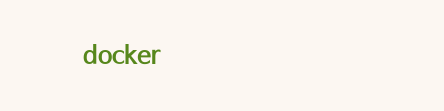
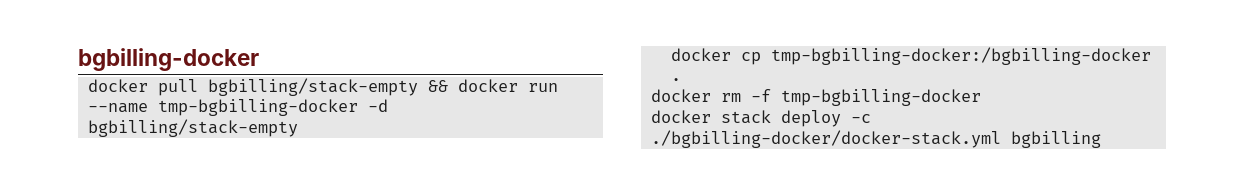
[83,44,161,65] docker -> [78,48,259,71] [87,78,558,96] [87,99,388,116] [87,119,298,137] [670,47,1151,65] [670,78,681,81] [650,89,981,106] [650,110,871,127] [650,130,1101,148] bgbilling-docker // docker pull bgbilling/stack-empty && docker run --name tmp-bgbilling-docker -d bgbilling/stack-empty // docker cp tmp-bgbilling-docker:/bgbilling-docker . // docker rm -f tmp-bgbilling-docker // docker stack deploy -c ./bgbilling-docker/docker-stack.yml bgbilling

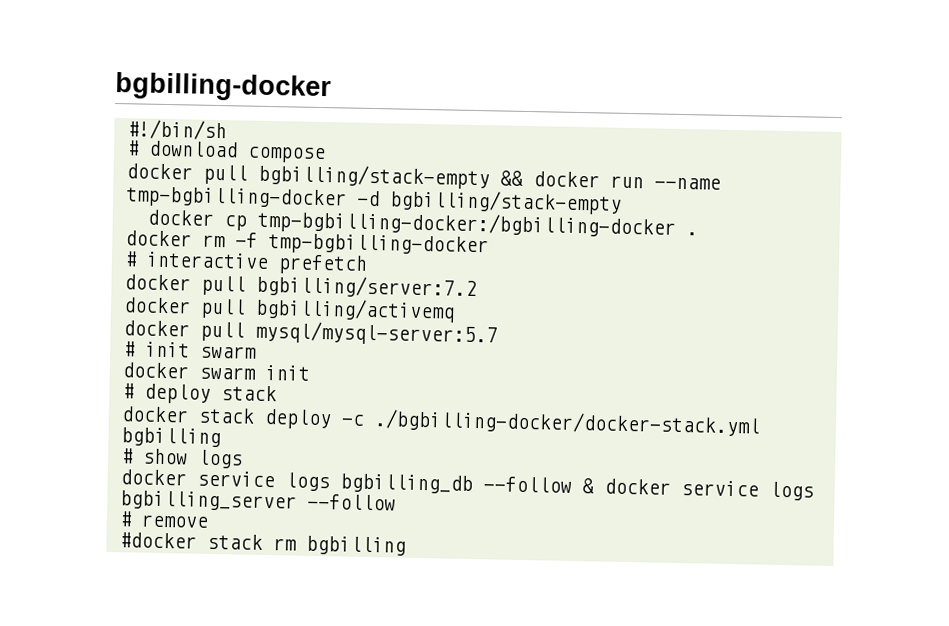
(259, 59) none -> [126,119,227,141] [125,140,326,164] // #!/bin/sh // # download compose
(981, 97) none -> [123,251,368,275] [123,274,477,300] [122,297,455,323] [122,320,498,347] [122,341,257,359] [121,362,310,381] [121,383,277,404] // # interactive prefetch // docker pull bgbilling/server:7.2 // docker pull bgbilling/activemq // docker pull mysql/mysql-server:5.7 // # init swarm // docker swarm init // # deploy stack
(1101, 139) none -> [120,448,243,469] [119,469,814,501] [119,490,396,512] [118,511,209,528] [118,532,406,556] // # show logs // docker service logs bgbilling_db --follow & docker service logs bgbilling_server --follow // # remove // #docker stack rm bgbilling

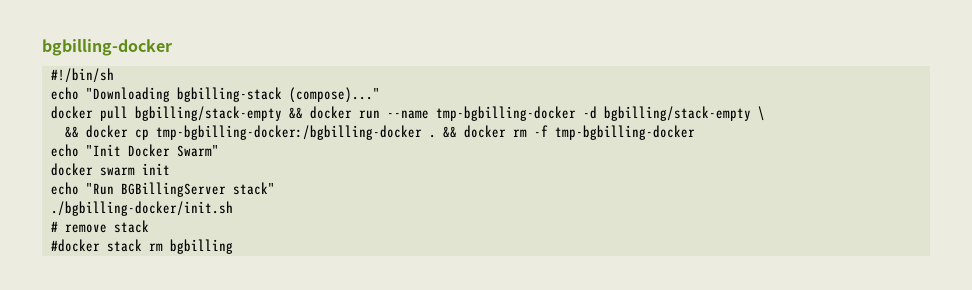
[125,140,326,164] # download compose -> [51,87,381,103] echo "Downloading bgbilling-stack (compose)..."
(622, 202) // -> [758,106,766,121] [65,126,80,138] \ // &&
(698, 234) // -> [443,126,458,138] &&
[123,251,368,275] [123,274,477,300] [122,297,455,323] [122,320,498,347] [122,341,257,359] [121,362,310,381] [121,383,277,404] [120,406,761,437] [120,427,221,448] [120,448,243,469] [119,469,814,501] [119,490,396,512] # interactive prefetch // docker pull bgbilling/server:7.2 // docker pull bgbilling/activemq // docker pull mysql/mysql-server:5.7 // # init swarm // docker swarm init // # deploy stack // docker stack deploy -c ./bgbilling-docker/docker-stack.yml bgbilling // # show logs // docker service logs bgbilling_db --follow & docker service logs bgbilling_server --follow -> [51,144,220,157] [51,163,171,176] [51,182,276,197] [51,201,234,216] echo "Init Docker Swarm" // docker swarm init // echo "Run BGBillingServer stack" // ./bgbilling-docker/init.sh
(209, 521) none -> [114,220,150,233] stack

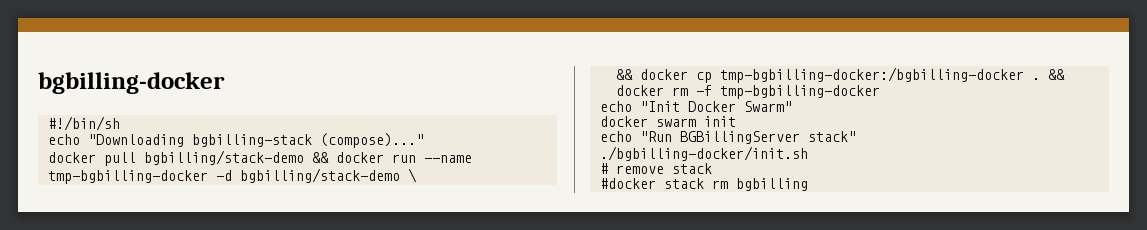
[135,106,283,121] bgbilling/stack-empty -> [143,150,304,165] bgbilling/stack-demo
[604,106,752,121] bgbilling/stack-empty -> [239,168,400,183] bgbilling/stack-demo

